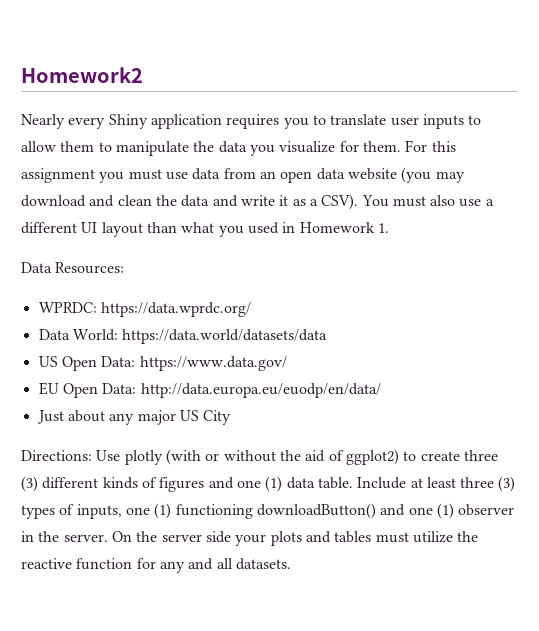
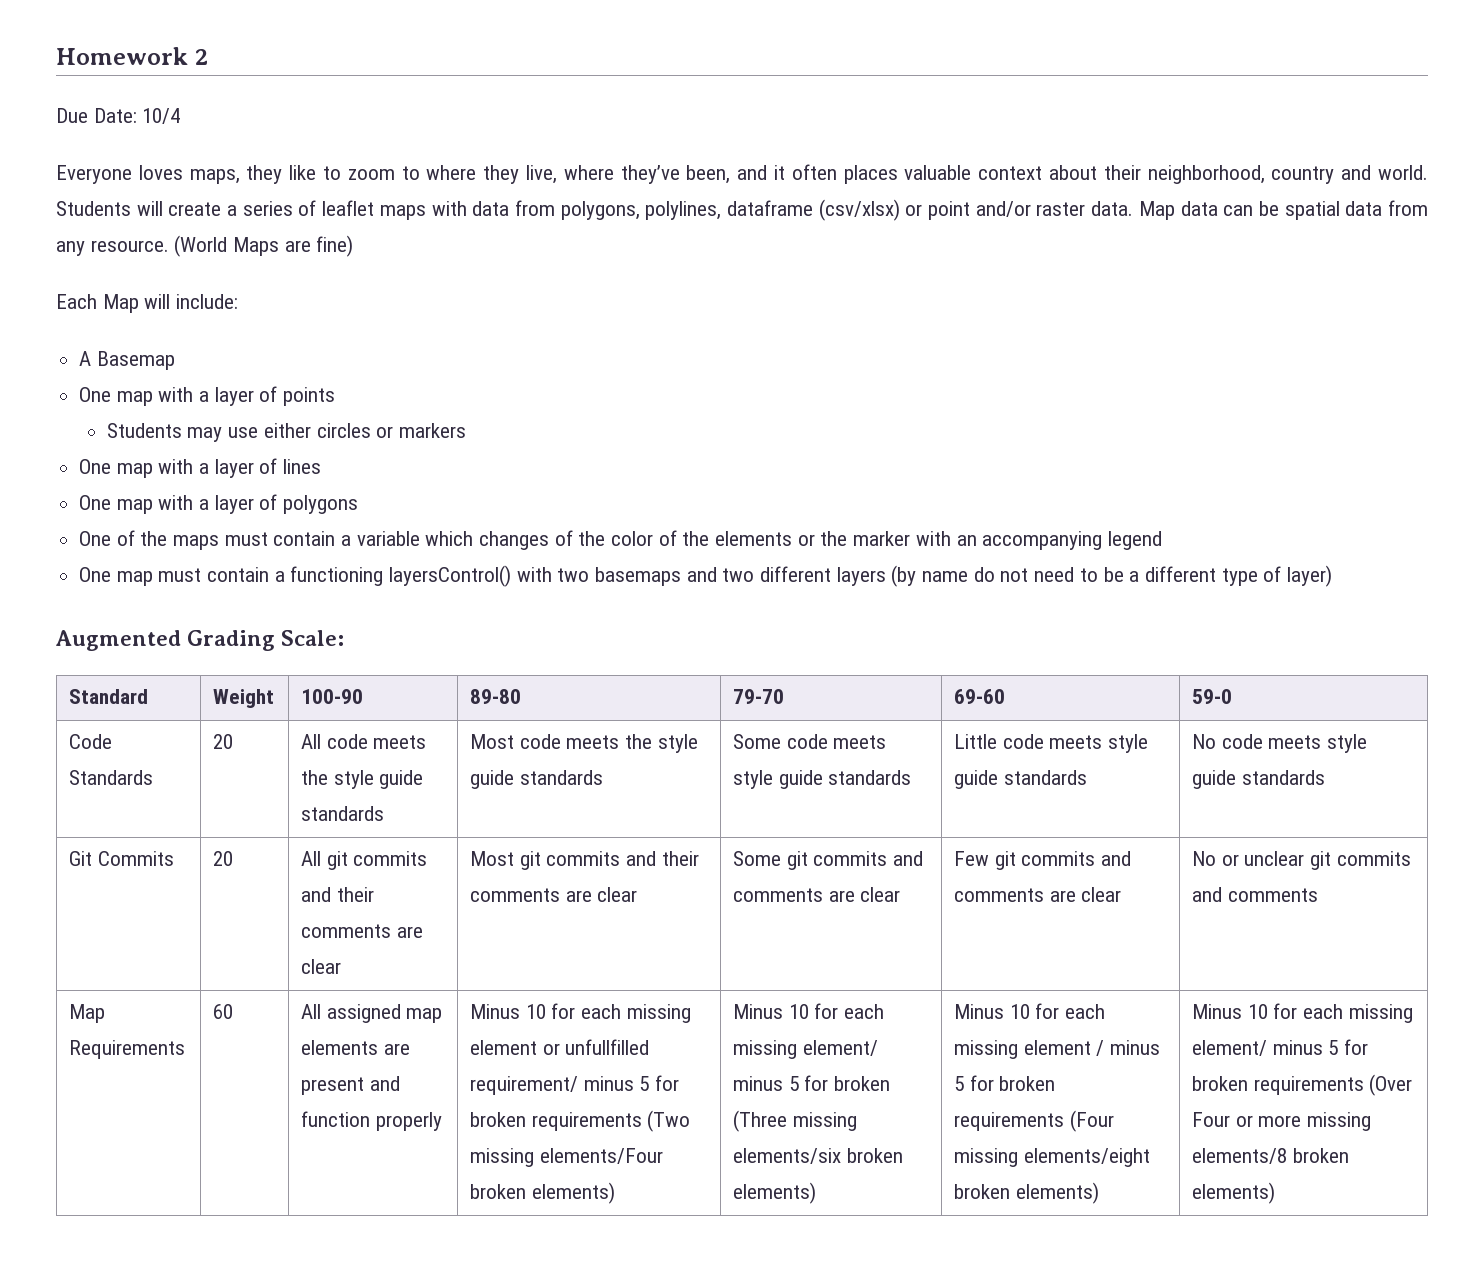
[21,67,143,83] [21,114,482,129] [21,140,456,156] [21,167,465,183] [21,194,494,210] [21,222,389,237] [21,262,125,274] [38,302,251,317] [38,329,328,344] [38,356,287,371] [38,382,381,398] [36,410,232,425] [21,449,498,465] [21,476,516,492] [21,503,515,519] [21,531,479,546] [21,558,291,573] Homework2 // Nearly every Shiny application requires you to translate user inputs to allow them to manipulate the data you visualize for them. For this assignment you must use data from an open data website (you may download and clean the data and write it as a CSV). You must also use a different UI layout than what you used in Homework 1. // Data Resources: // WPRDC: https://data.wprdc.org/ // Data World: https://data.world/datasets/data // US Open Data: https://www.data.gov/ // EU Open Data: http://data.europa.eu/euodp/en/data/ // Just about any major US City // Directions: Use plotly (with or without the aid of ggplot2) to create three (3) different kinds of figures and one (1) data table. Include at least three (3) types of inputs, one (1) functioning downloadButton() and one (1) observer in the server. On the server side your plots and tables must utilize the reactive function for any and all datasets. -> [56,47,208,65] [56,108,181,124] [56,164,1428,184] [56,199,1428,221] [56,235,354,257] [56,294,239,313] [79,351,175,370] [79,386,336,406] [106,423,466,442] [79,458,322,478] [79,494,359,514] [79,530,1162,550] [79,565,1332,587] [55,630,345,651] [68,689,148,704] [212,689,274,708] [300,689,363,704] [469,689,521,704] [732,689,784,704] [953,689,1005,704] [1191,689,1232,704] [68,734,112,749] [68,770,153,785] [212,734,233,749] [300,734,427,749] [300,770,424,789] [300,806,384,821] [469,734,698,753] [469,770,603,789] [732,734,887,749] [732,770,912,789] [953,734,1148,753] [953,770,1087,789] [1191,734,1367,753] [1191,770,1325,789] [68,851,174,866] [212,851,233,866] [300,851,428,870] [300,887,374,902] [300,924,423,938] [300,959,341,974] [469,851,699,870] [469,887,638,902] [732,851,923,870] [732,887,901,902] [953,851,1131,870] [953,887,1122,902] [1191,851,1411,870] [1191,887,1318,902] [68,1004,105,1023] [68,1040,185,1059] [212,1004,233,1019] [300,1004,443,1023] [300,1040,410,1055] [300,1076,400,1095] [300,1111,442,1131] [469,1003,691,1023] [469,1039,650,1055] [469,1075,679,1095] [469,1110,691,1132] [469,1148,663,1167] [469,1182,615,1204] [732,1003,884,1019] [732,1040,878,1059] [732,1075,890,1091] [732,1110,857,1132] [732,1148,903,1164] [732,1182,816,1204] [953,1003,1105,1019] [953,1040,1160,1059] [953,1075,1056,1091] [953,1110,1114,1132] [953,1148,1150,1167] [953,1182,1099,1204] [1191,1003,1413,1023] [1191,1039,1368,1056] [1191,1074,1413,1096] [1191,1112,1371,1131] [1191,1148,1349,1164] [1191,1182,1275,1204] Homework 2 // Due Date: 10/4 // Everyone loves maps, they like to zoom to where they live, where they’ve been, and it often places valuable context about their neighborhood, country and world. Students will create a series of leaflet maps with data from polygons, polylines, dataframe (csv/xlsx) or point and/or raster data. Map data can be spatial data from any resource. (World Maps are fine) // Each Map will include: // A Basemap // One map with a layer of points // Students may use either circles or markers // One map with a layer of lines // One map with a layer of polygons // One of the maps must contain a variable which changes of the color of the elements or the marker with an accompanying legend // One map must contain a functioning layersControl() with two basemaps and two different layers (by name do not need to be a different type of layer) // Augmented Grading Scale: // Standard | Weight | 100-90 | 89-80 | 79-70 | 69-60 | 59-0 // Code Standards | 20 | All code meets the style guide standards | Most code meets the style guide standards | Some code meets style guide standards | Little code meets style guide standards | No code meets style guide standards // Git Commits | 20 | All git commits and their comments are clear | Most git commits and their comments are clear | Some git commits and comments are clear | Few git commits and comments are clear | No or unclear git commits and comments // Map Requirements | 60 | All assigned map elements are present and function properly | Minus 10 for each missing element or unfullfilled requirement/ minus 5 for broken requirements (Two missing elements/Four broken elements) | Minus 10 for each missing element/ minus 5 for broken (Three missing elements/six broken elements) | Minus 10 for each missing element / minus 5 for broken requirements (Four missing elements/eight broken elements) | Minus 10 for each missing element/ minus 5 for broken requirements (Over Four or more missing elements/8 broken elements)

